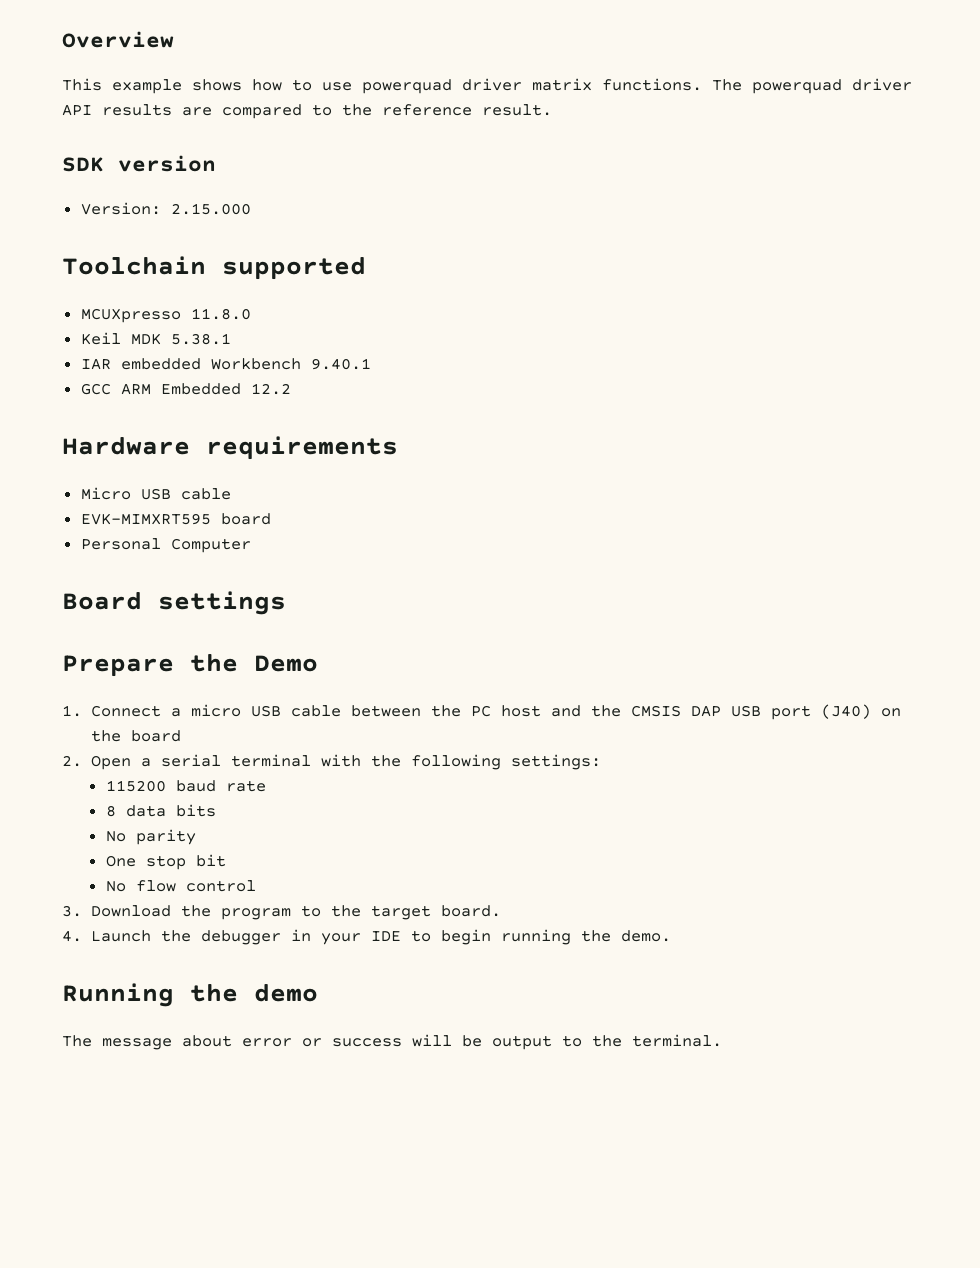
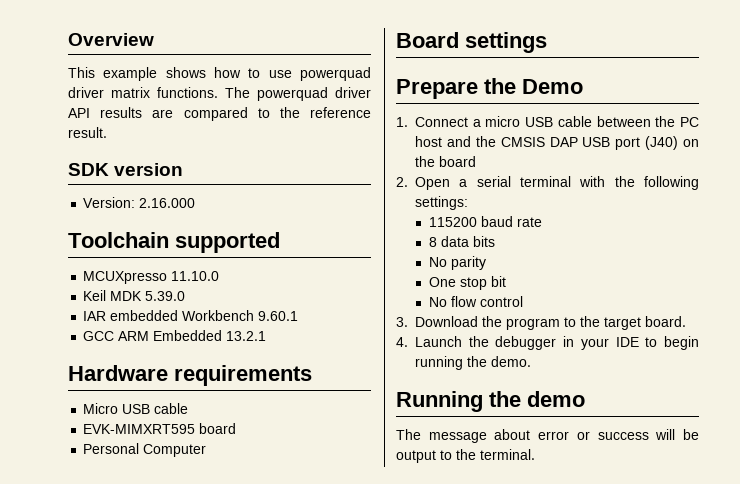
[170,203,251,215] 2.15.000 -> [139,198,196,208] 2.16.000
[190,308,251,320] 11.8.0 -> [171,271,220,281] 11.10.0
[170,333,231,345] 5.38.1 -> [145,291,186,301] 5.39.0
[310,358,371,370] 9.40.1 -> [258,311,299,321] 9.60.1
[250,383,291,395] 12.2 -> [226,331,267,341] 13.2.1

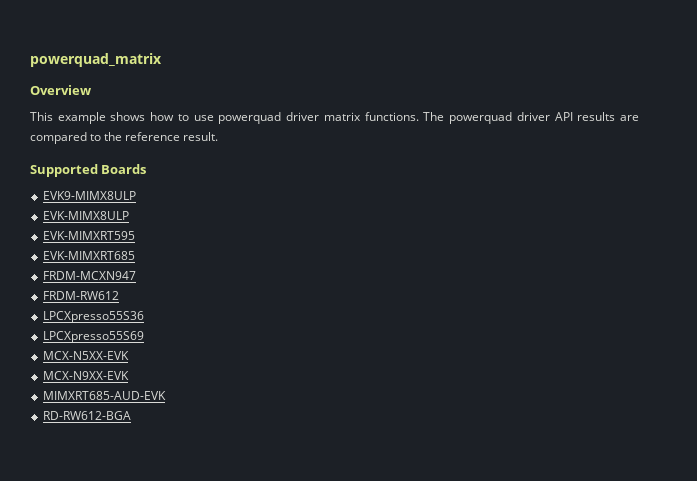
(68, 39) none -> [30,53,162,67] powerquad_matrix //
[68,163,184,176] [83,197,196,208] [68,232,280,253] [83,271,220,284] [83,290,186,301] [83,310,299,321] [83,330,267,341] [68,365,312,386] [83,403,189,414] [83,423,237,434] [83,443,207,457] [396,32,547,53] [396,78,583,99] [396,116,699,127] [415,136,699,150] [415,156,476,167] [396,176,699,190] [415,196,468,210] [428,216,542,227] [428,236,495,247] [428,256,486,270] [428,276,506,290] [428,296,523,307] [396,316,686,330] [396,336,699,350] [415,356,531,370] [396,391,585,412] [396,429,699,443] [396,449,535,463] SDK version // Version: 2.16.000 // Toolchain supported // MCUXpresso 11.10.0 // Keil MDK 5.39.0 // IAR embedded Workbench 9.60.1 // GCC ARM Embedded 13.2.1 // Hardware requirements // Micro USB cable // EVK-MIMXRT595 board // Personal Computer // Board settings // Prepare the Demo // 1. Connect a micro USB cable between the PC host and the CMSIS DAP USB port (J40) on the board // 2. Open a serial terminal with the following settings: // 115200 baud rate // 8 data bits // No parity // One stop bit // No flow control // 3. Download the program to the target board. // 4. Launch the debugger in your IDE to begin running the demo. // Running the demo // The message about error or success will be output to the terminal. -> [30,164,147,177] [42,191,136,200] [42,211,129,220] [42,231,135,240] [42,251,135,260] [42,271,136,280] [42,291,119,300] [42,311,144,323] [42,331,144,343] [42,351,129,360] [42,371,129,380] [42,391,166,400] [42,411,131,420] Supported Boards // EVK9-MIMX8ULP // EVK-MIMX8ULP // EVK-MIMXRT595 // EVK-MIMXRT685 // FRDM-MCXN947 // FRDM-RW612 // LPCXpresso55S36 // LPCXpresso55S69 // MCX-N5XX-EVK // MCX-N9XX-EVK // MIMXRT685-AUD-EVK // RD-RW612-BGA

